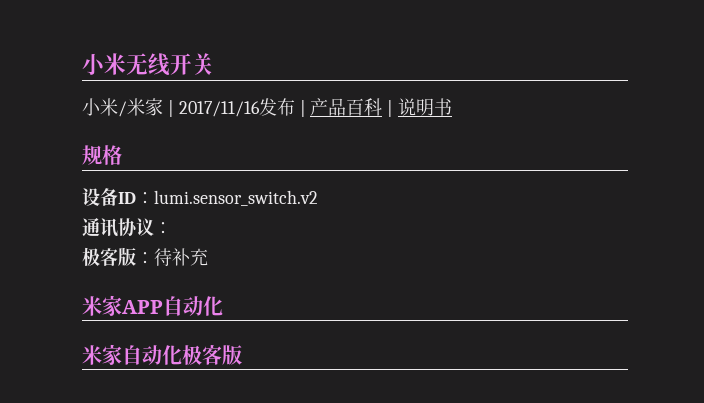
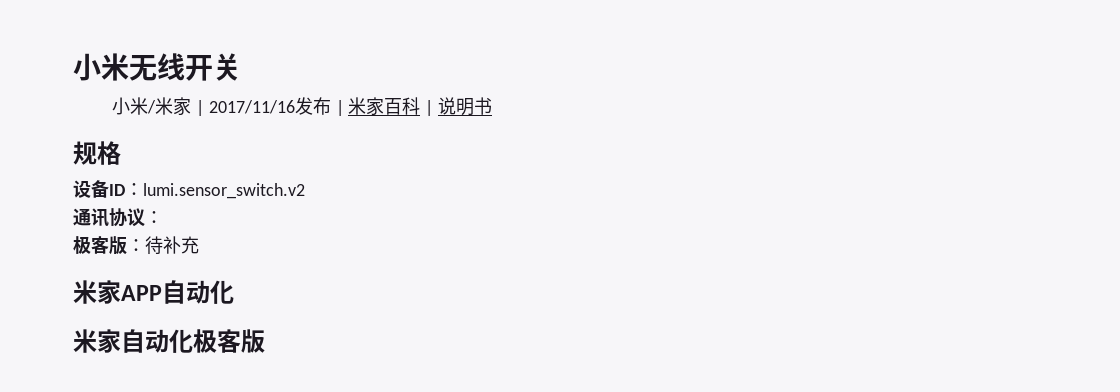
[310,98,347,116] 产品 -> [348,97,385,116] 米家

